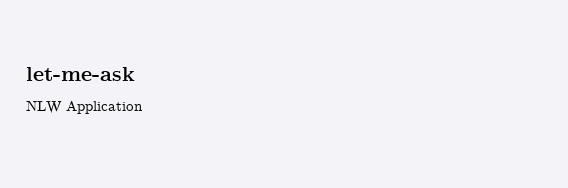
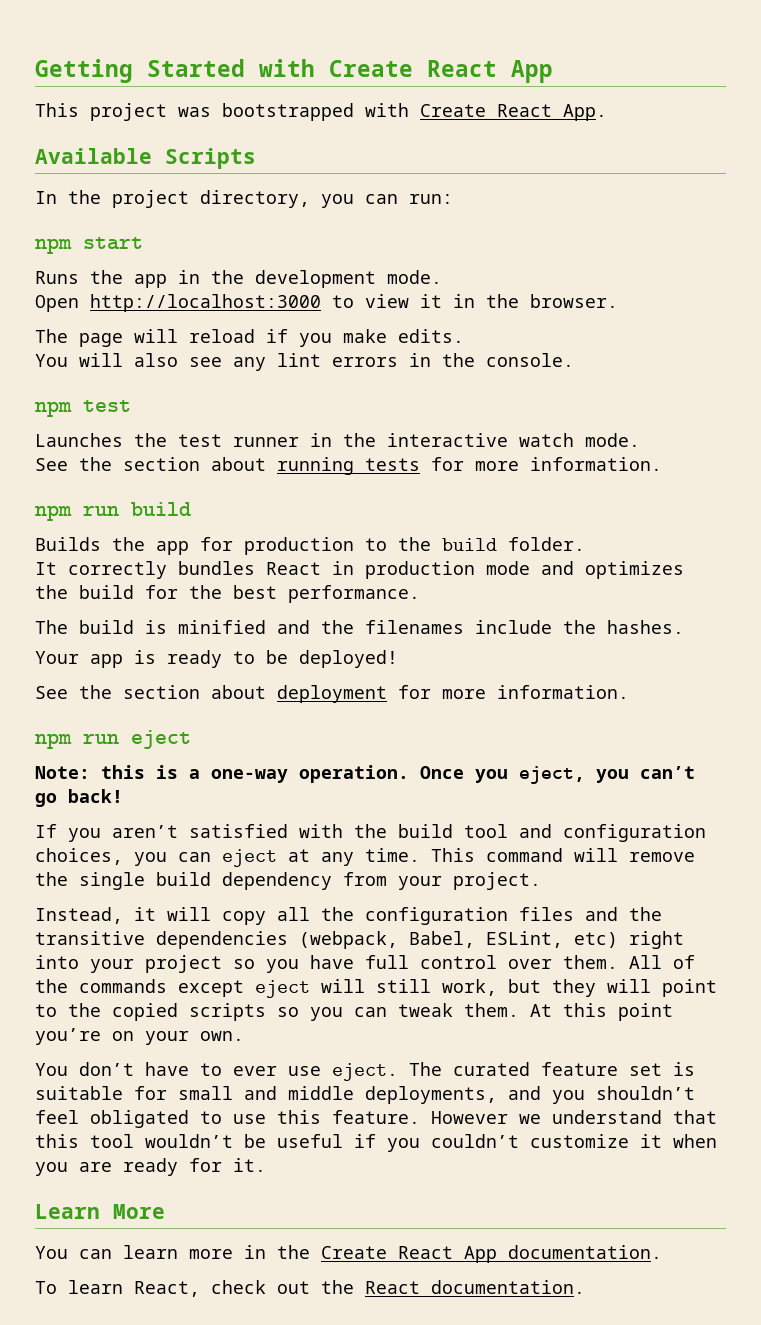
[26,67,135,81] [26,100,143,114] let-me-ask // NLW Application -> [35,59,553,83] [35,103,607,121] [35,148,256,169] [35,190,453,208] [35,237,143,254] [35,270,442,288] [35,294,618,312] [35,329,464,347] [35,353,574,371] [35,400,131,417] [35,433,640,447] [35,457,662,475] [35,502,191,521] [35,537,585,555] [35,561,684,579] [35,585,420,603] [35,620,684,634] [35,650,398,668] [35,685,629,703] [35,730,191,749] [35,765,695,784] [35,789,123,807] [35,824,706,842] [35,848,695,867] [35,872,541,890] [35,907,662,925] [35,931,684,949] [35,955,695,973] [35,979,717,998] [35,1003,673,1021] [35,1028,244,1045] [35,1062,695,1081] [35,1086,695,1104] [35,1110,717,1128] [35,1134,717,1152] [35,1158,266,1176] [35,1204,165,1219] [35,1245,662,1263] [35,1280,585,1297] Getting Started with Create React App // This project was bootstrapped with Create React App. // Available Scripts // In the project directory, you can run: // npm start // Runs the app in the development mode. // Open http://localhost:3000 to view it in the browser. // The page will reload if you make edits. // You will also see any lint errors in the console. // npm test // Launches the test runner in the interactive watch mode. // See the section about running tests for more information. // npm run build // Builds the app for production to the build folder. // It correctly bundles React in production mode and optimizes the build for the best performance. // The build is minified and the filenames include the hashes. // Your app is ready to be deployed! // See the section about deployment for more information. // npm run eject // Note: this is a one-way operation. Once you eject, you can’t go back! // If you aren’t satisfied with the build tool and configuration choices, you can eject at any time. This command will remove the single build dependency from your project. // Instead, it will copy all the configuration files and the transitive dependencies (webpack, Babel, ESLint, etc) right into your project so you have full control over them. All of the commands except eject will still work, but they will point to the copied scripts so you can tweak them. At this point you’re on your own. // You don’t have to ever use eject. The curated feature set is suitable for small and middle deployments, and you shouldn’t feel obligated to use this feature. However we understand that this tool wouldn’t be useful if you couldn’t customize it when you are ready for it. // Learn More // You can learn more in the Create React App documentation. // To learn React, check out the React documentation.

